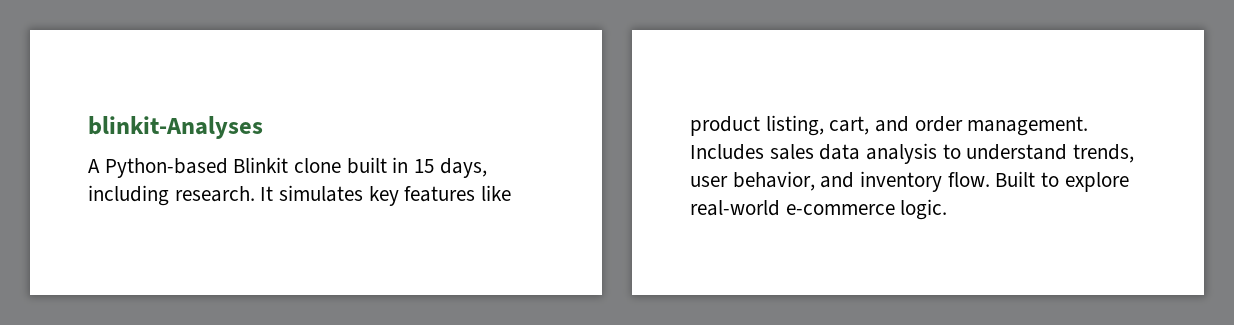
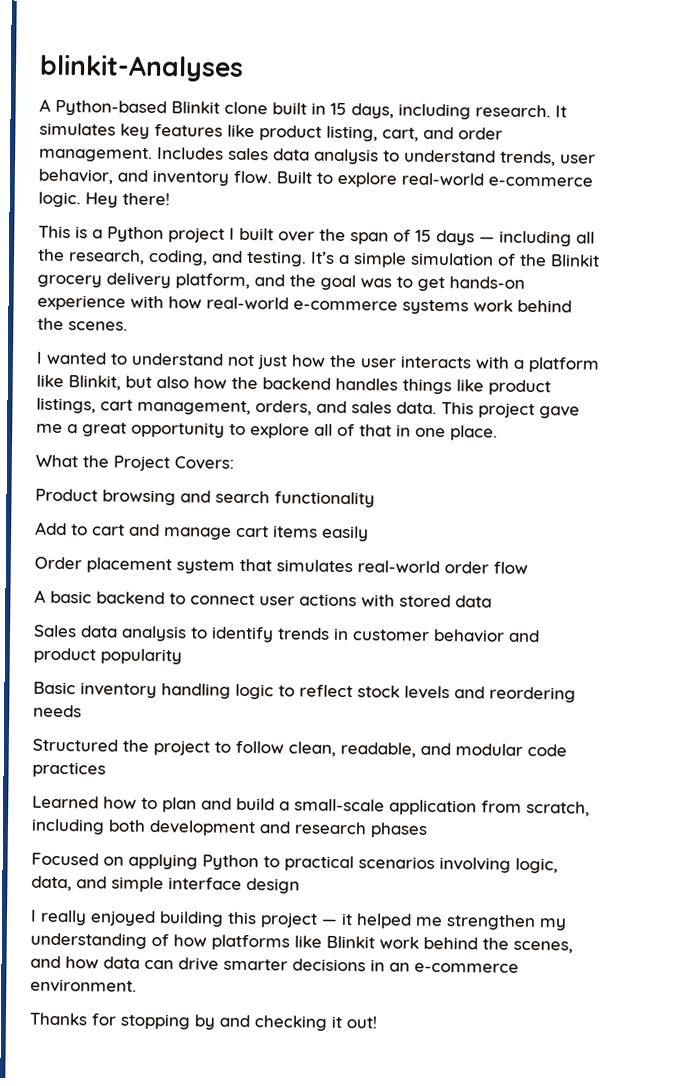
(948, 209) none -> [85,192,170,208] [38,225,595,247] [37,248,600,268] [37,272,525,292] [37,294,572,315] [37,317,128,331] [36,351,599,373] [36,374,551,396] [36,397,580,419] [36,421,498,441] [35,454,234,472] [35,488,375,508] [35,521,369,542] [34,556,528,575] [34,589,492,608] [33,624,540,643] [33,647,182,665] [33,681,576,703] [33,704,82,718] [32,738,567,758] [32,761,106,778] [32,795,590,817] [31,818,428,838] [31,852,558,874] [31,875,300,894] [30,909,567,931] [30,932,573,954] [30,955,519,973] [30,978,137,993] [29,1012,377,1031] Hey there! // This is a Python project I built over the span of 15 days — including all the research, coding, and testing. It’s a simple simulation of the Blinkit grocery delivery platform, and the goal was to get hands-on experience with how real-world e-commerce systems work behind the scenes. // I wanted to understand not just how the user interacts with a platform like Blinkit, but also how the backend handles things like product listings, cart management, orders, and sales data. This project gave me a great opportunity to explore all of that in one place. // What the Project Covers: // Product browsing and search functionality // Add to cart and manage cart items easily // Order placement system that simulates real-world order flow // A basic backend to connect user actions with stored data // Sales data analysis to identify trends in customer behavior and product popularity // Basic inventory handling logic to reflect stock levels and reordering needs // Structured the project to follow clean, readable, and modular code practices // Learned how to plan and build a small-scale application from scratch, including both development and research phases // Focused on applying Python to practical scenarios involving logic, data, and simple interface design // I really enjoyed building this project — it helped me strengthen my understanding of how platforms like Blinkit work behind the scenes, and how data can drive smarter decisions in an e-commerce environment. // Thanks for stopping by and checking it out!

